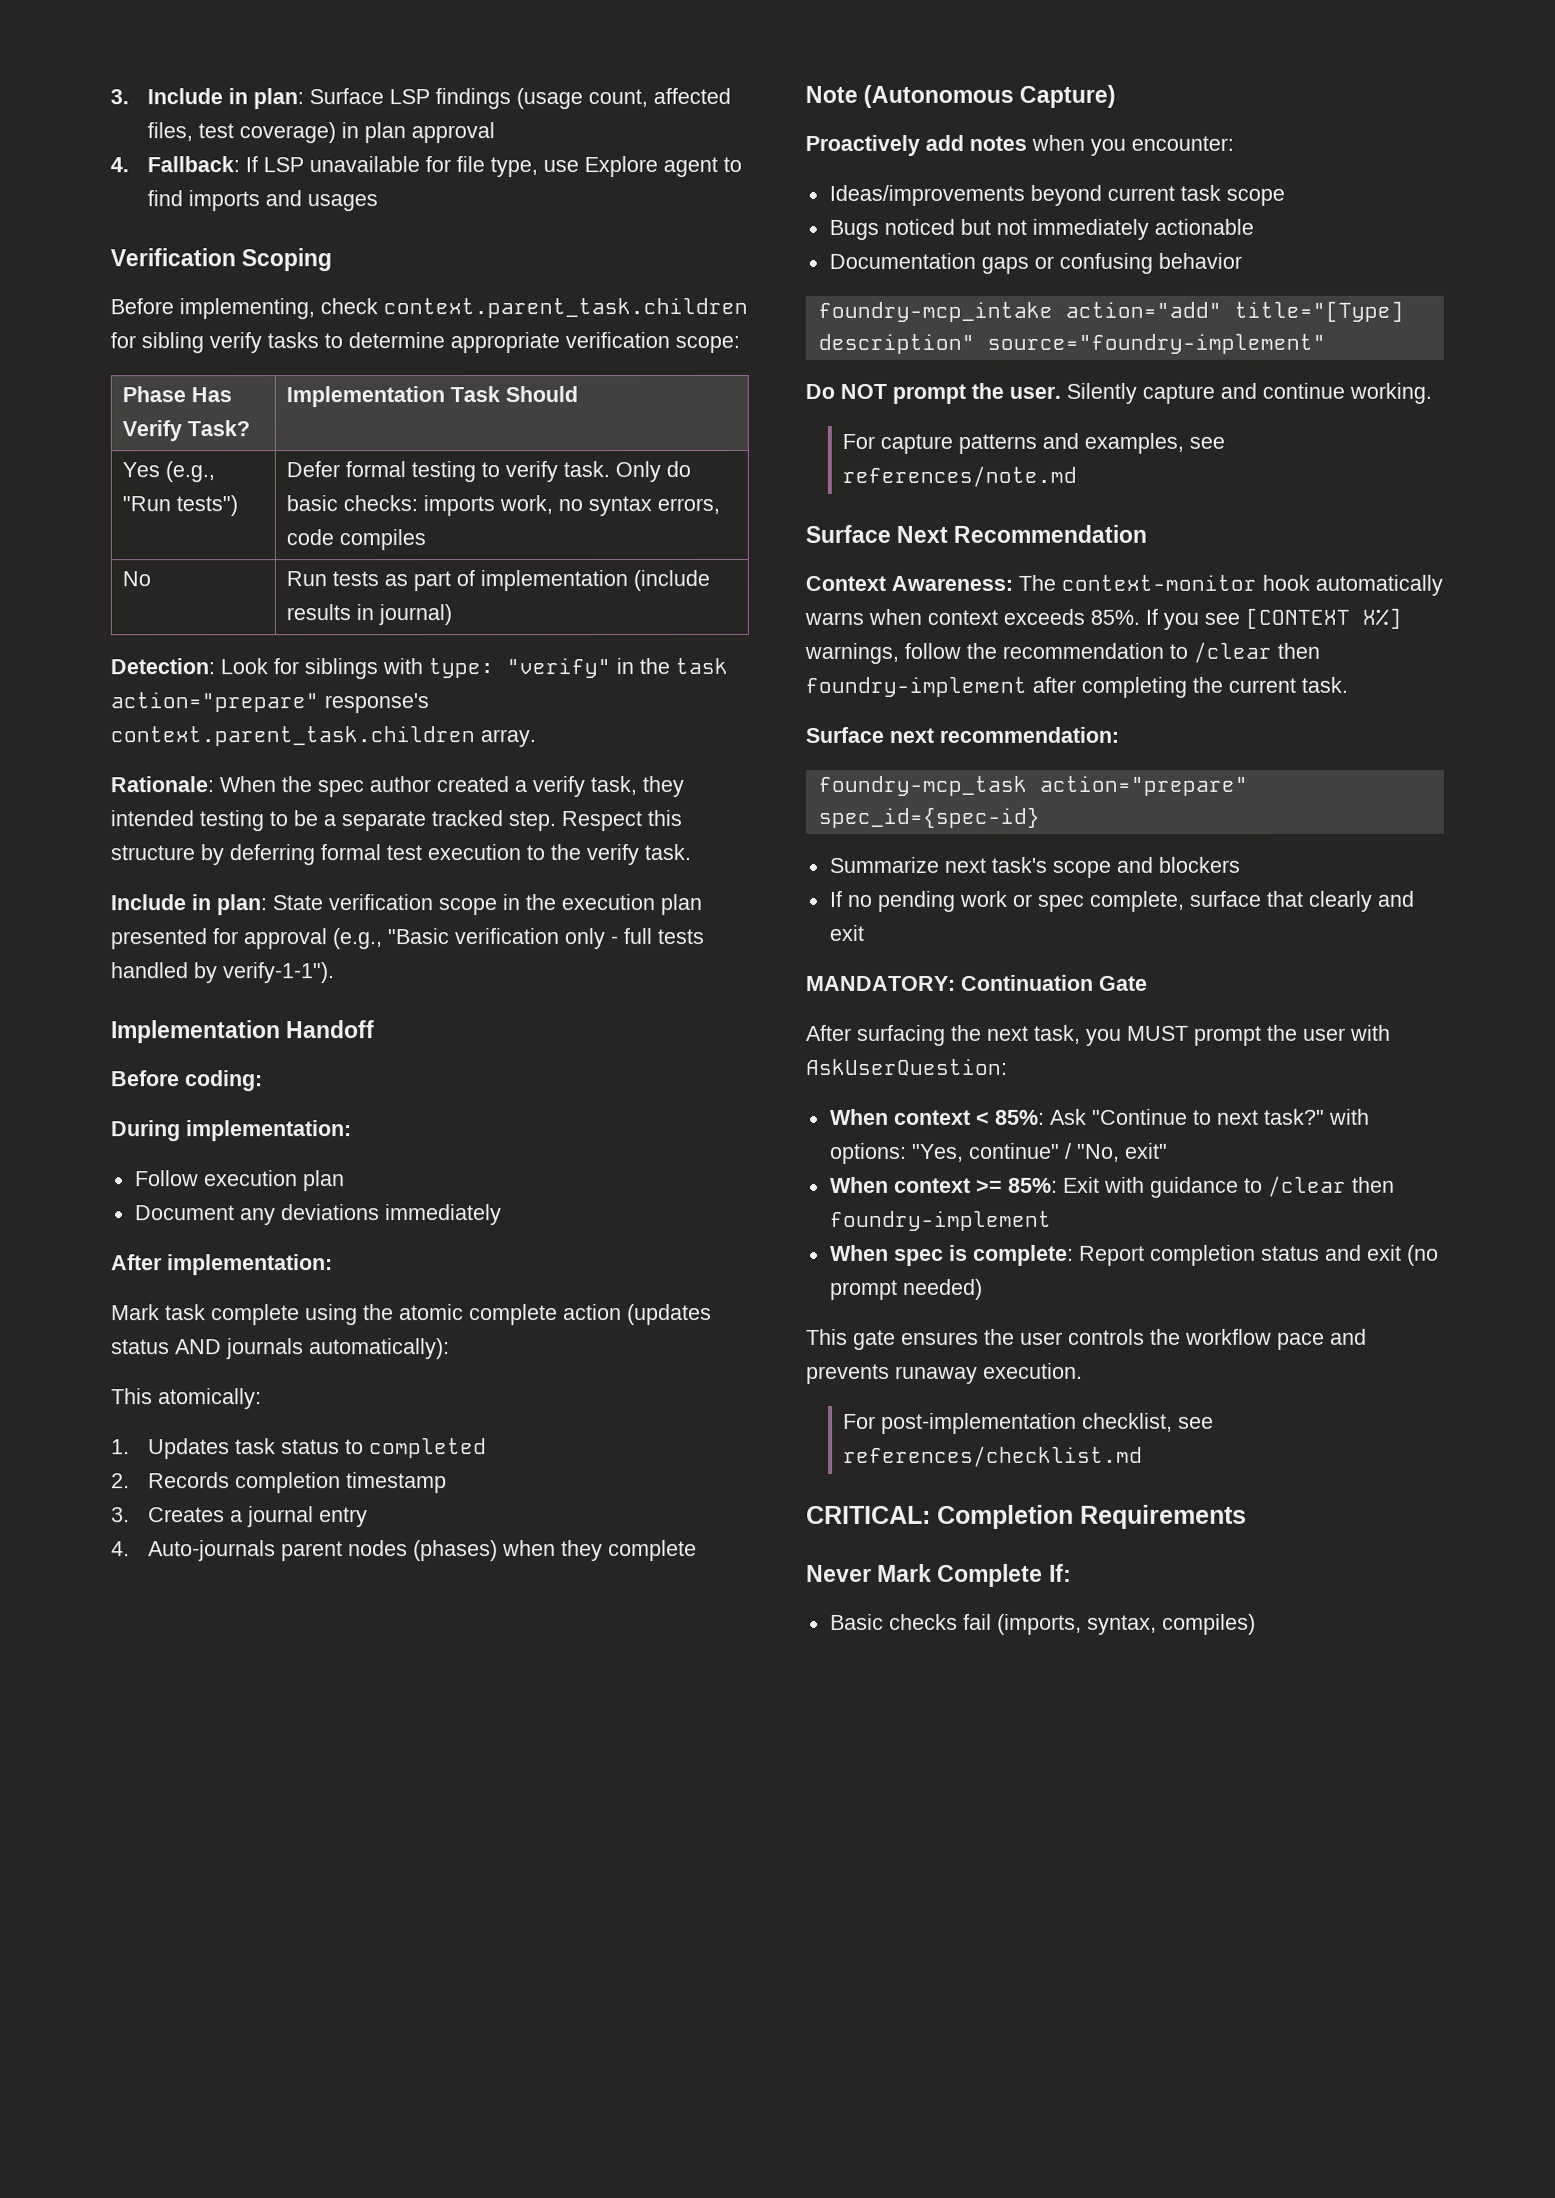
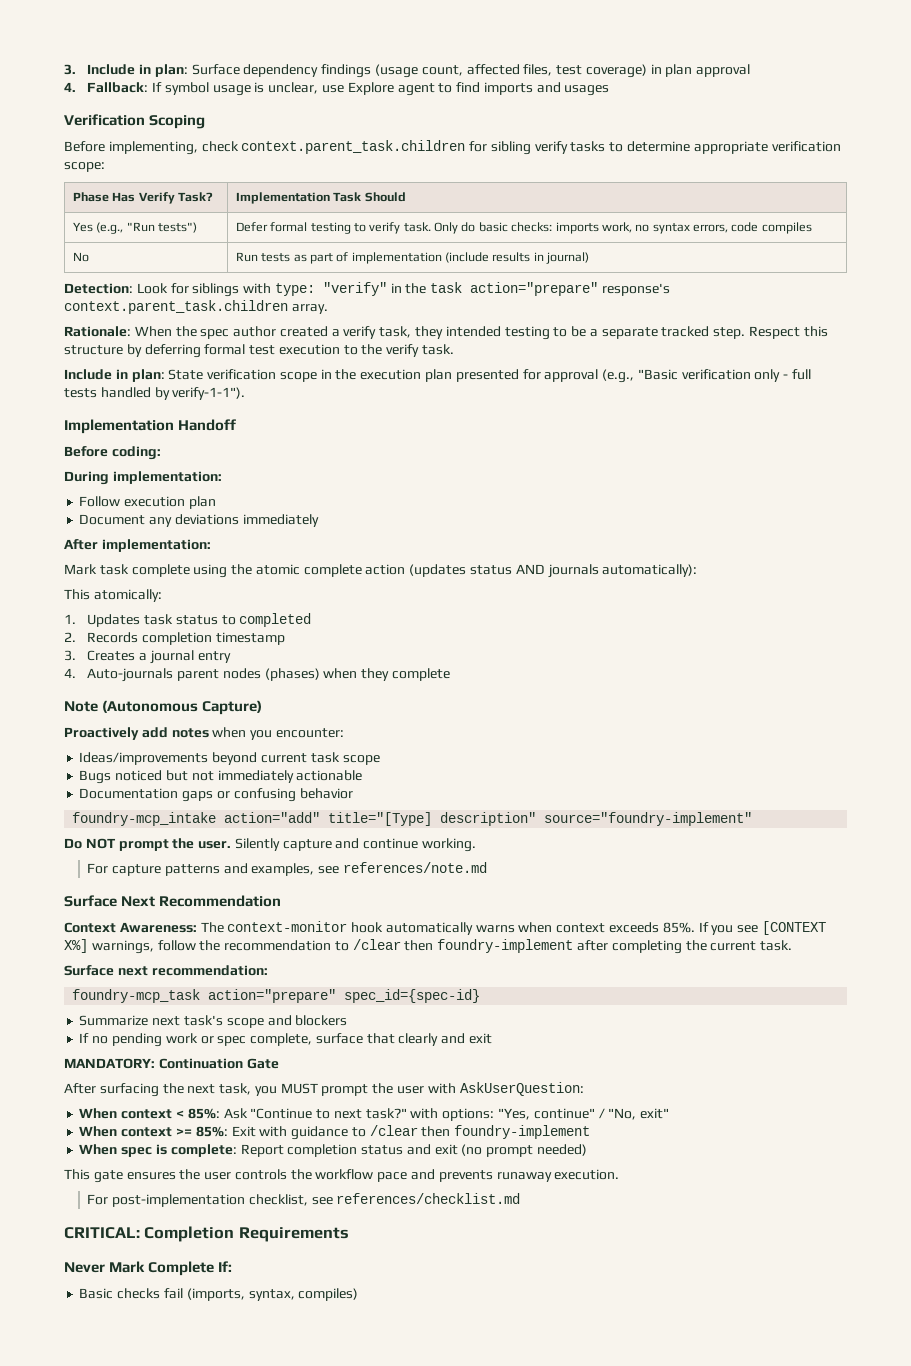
[389,89,431,105] LSP -> [243,64,319,77] dependency
[263,156,539,178] LSP unavailable for file type, -> [164,82,319,96] symbol usage is unclear,

